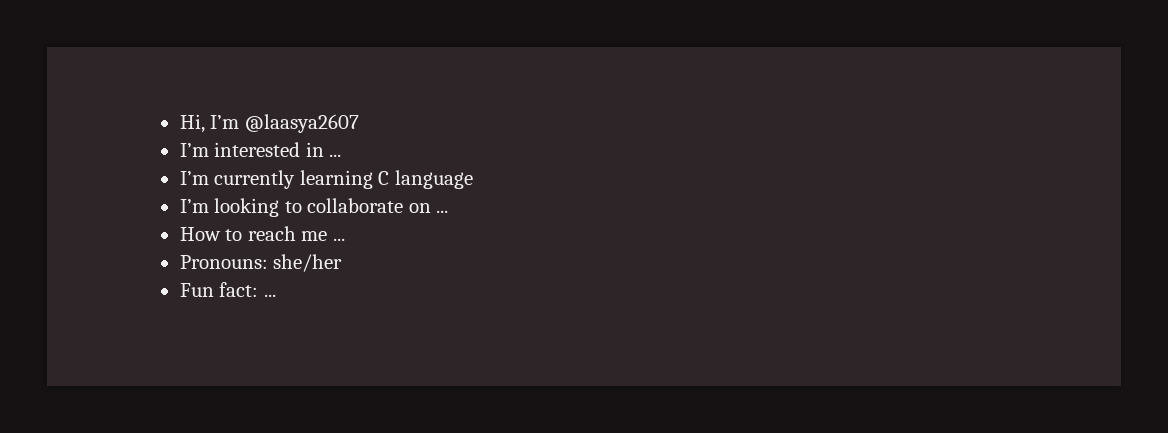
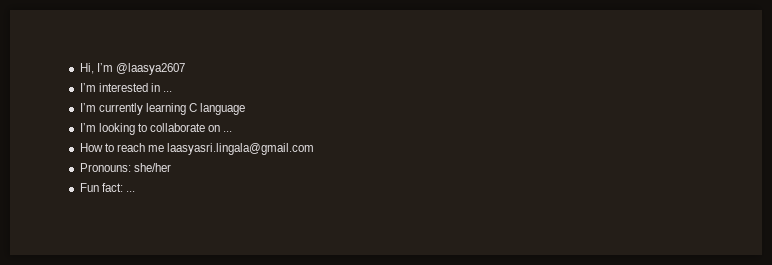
[332,238,345,241] ... -> [167,143,315,155] laasyasri.lingala@gmail.com

